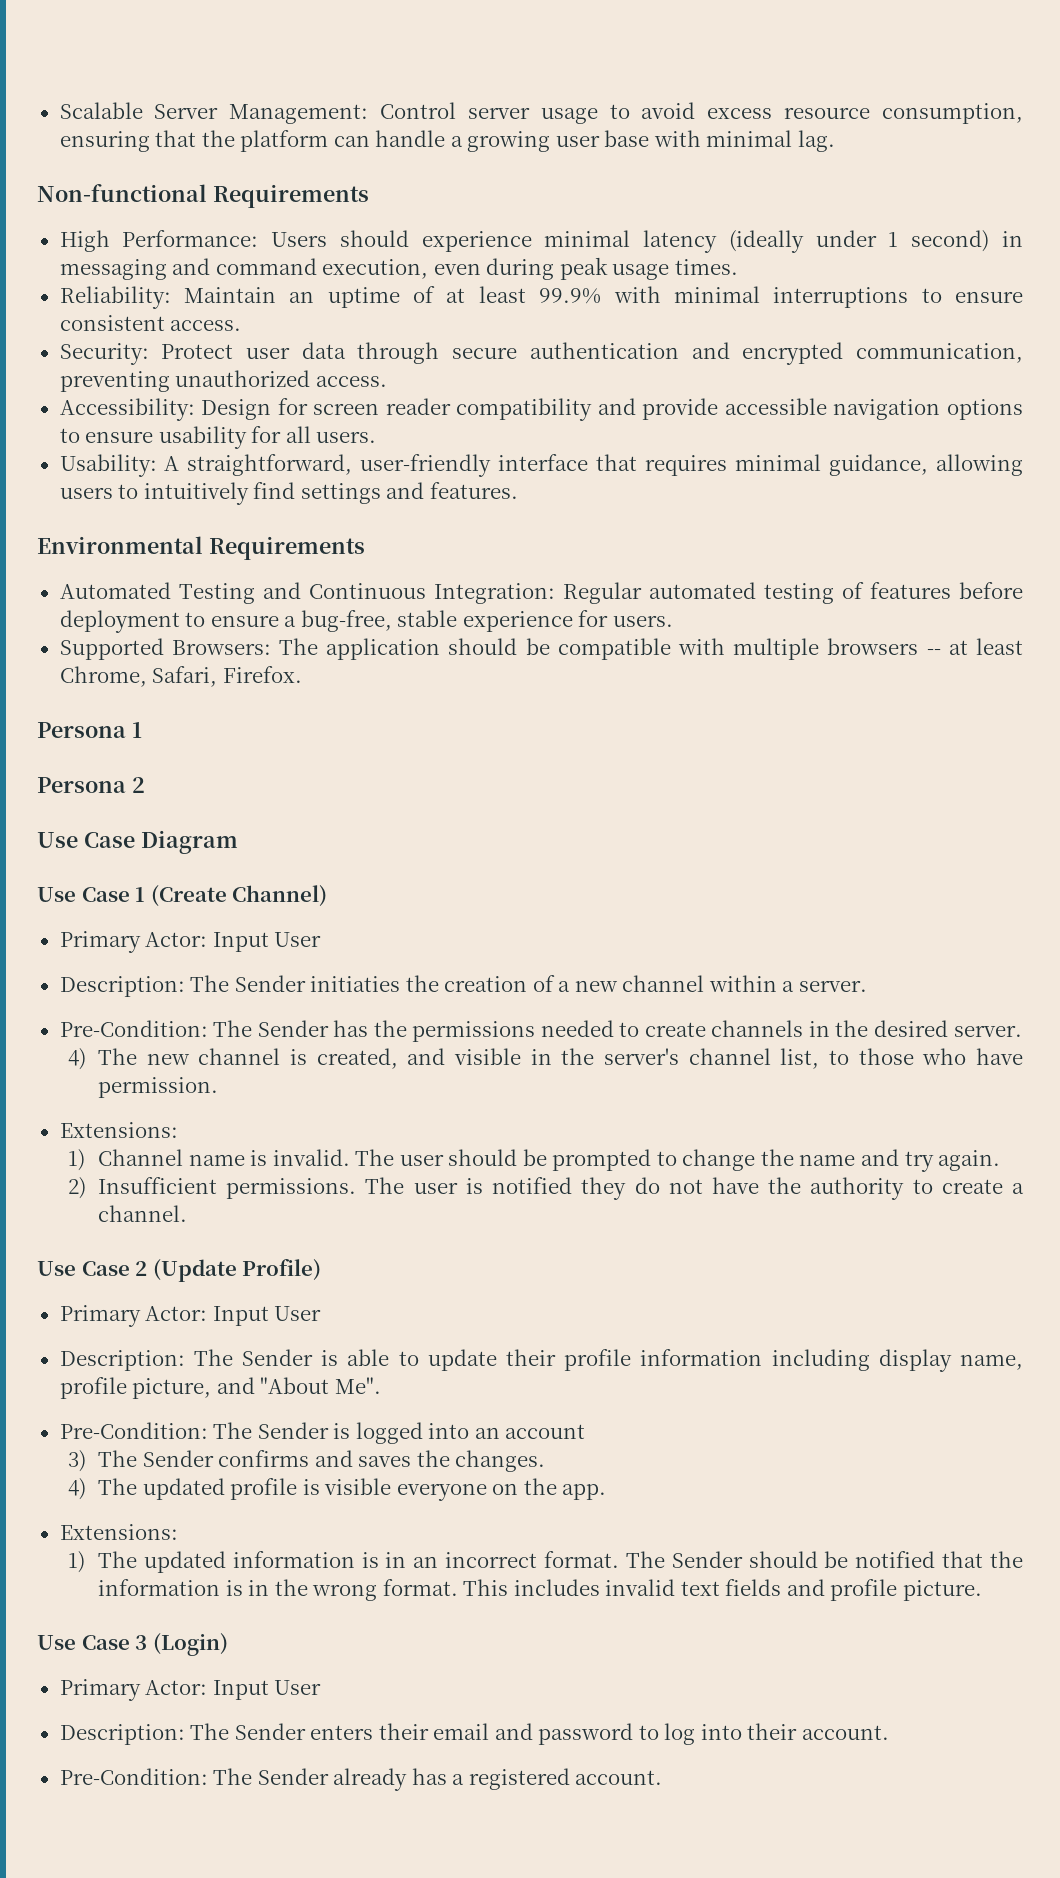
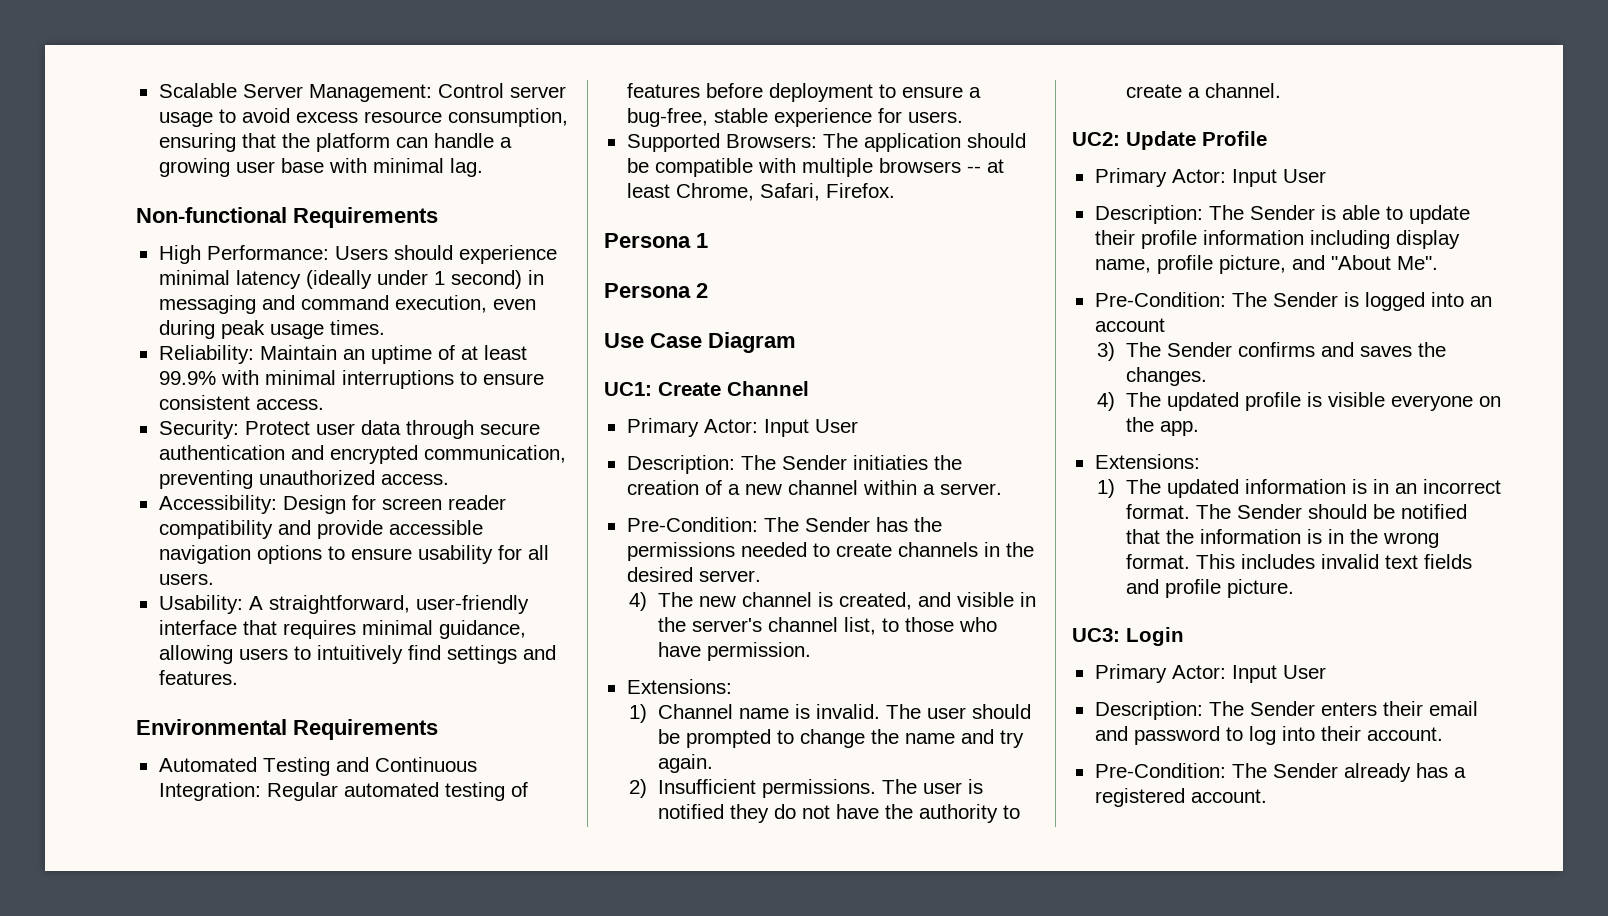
[37,885,328,907] Use Case 1 (Create Channel) -> [604,381,809,396] UC1: Create Channel
[37,1259,322,1282] Use Case 2 (Update Profile) -> [1072,131,1267,150] UC2: Update Profile
[37,1633,228,1656] Use Case 3 (Login) -> [1072,627,1184,646] UC3: Login

